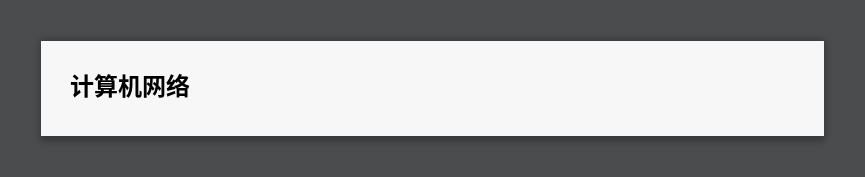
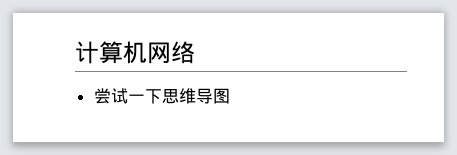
(190, 85) none -> [93,88,230,104] // 尝试一下思维导图

